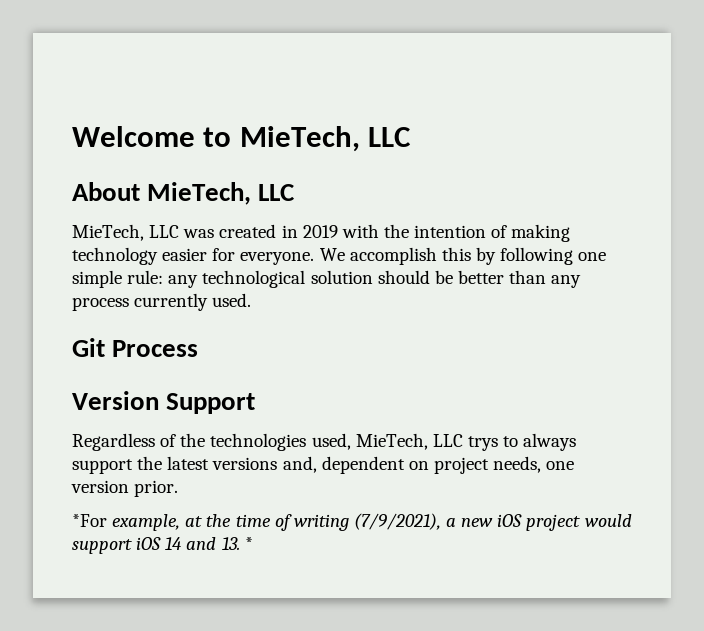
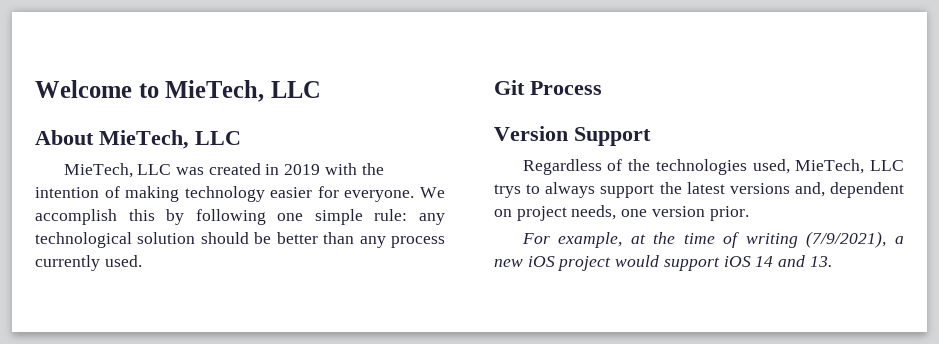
[72,514,107,527] *For -> [521,233,550,244] For
[244,537,253,550] * -> (832, 261) none

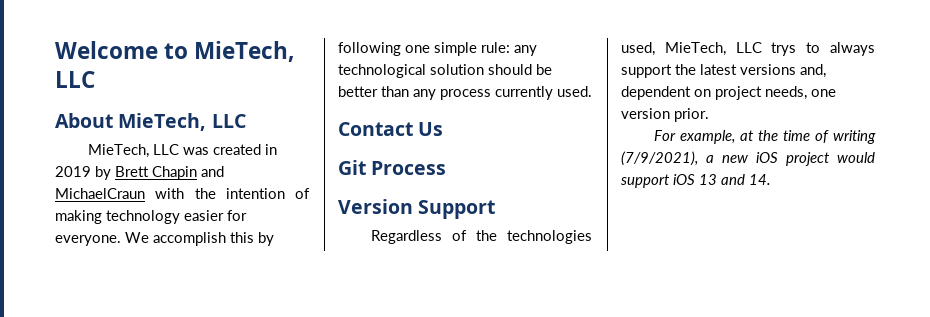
(321, 169) none -> [95,166,224,180] [55,188,145,199] by Brett Chapin and MichaelCraun
(142, 261) none -> [338,122,444,136] // Contact Us
[755,255,832,267] 14 and 13. -> [699,174,771,185] 13 and 14.

